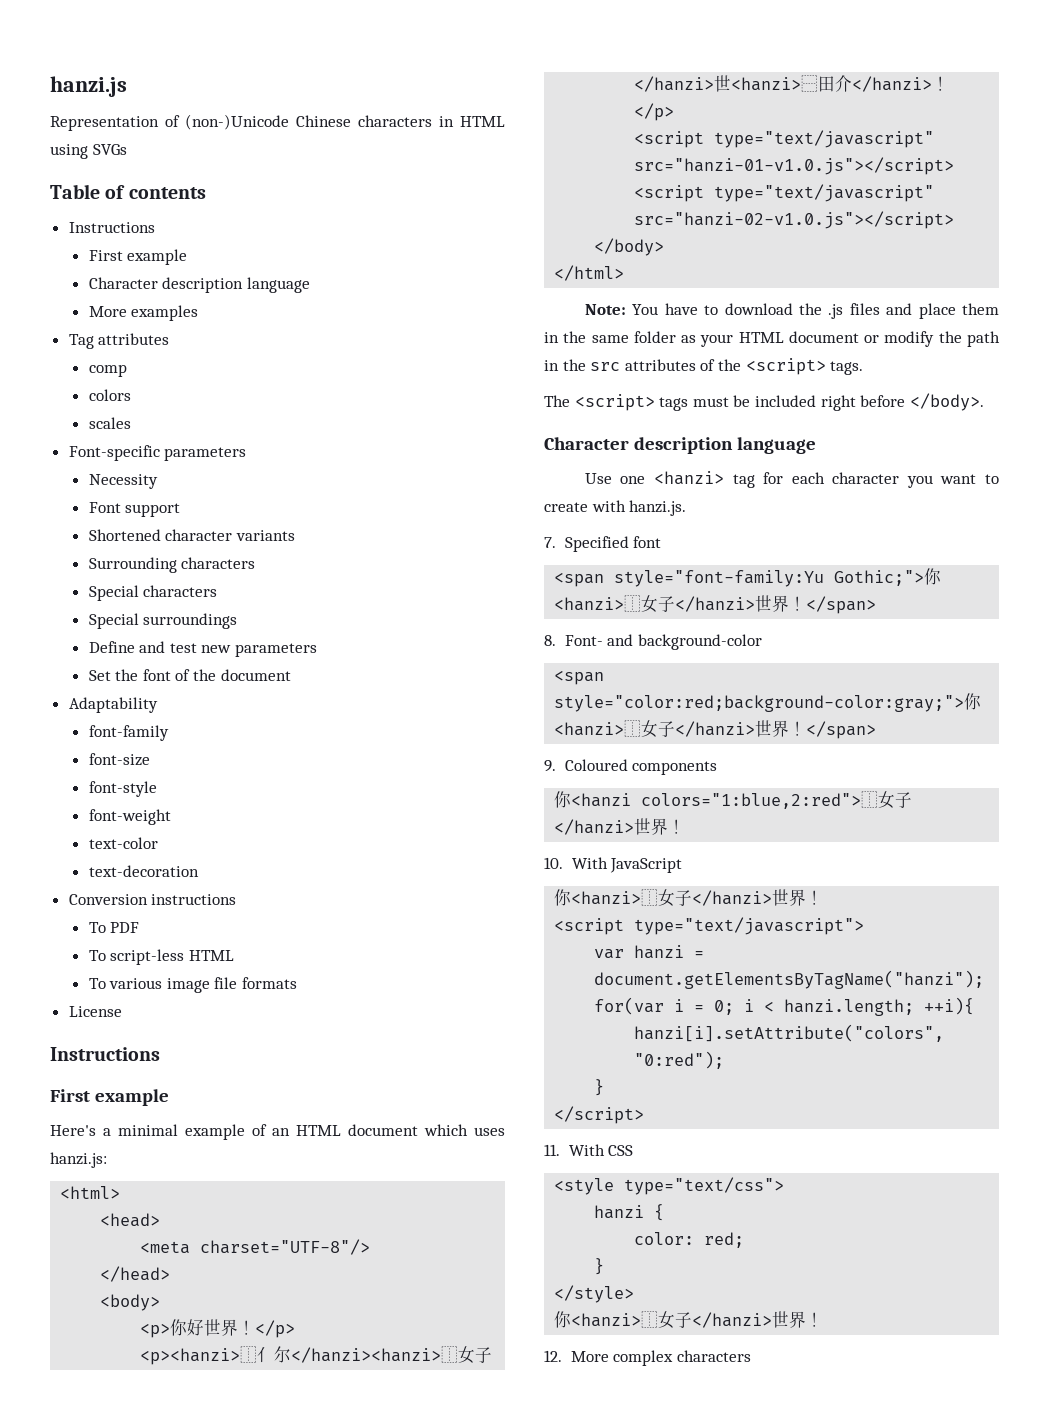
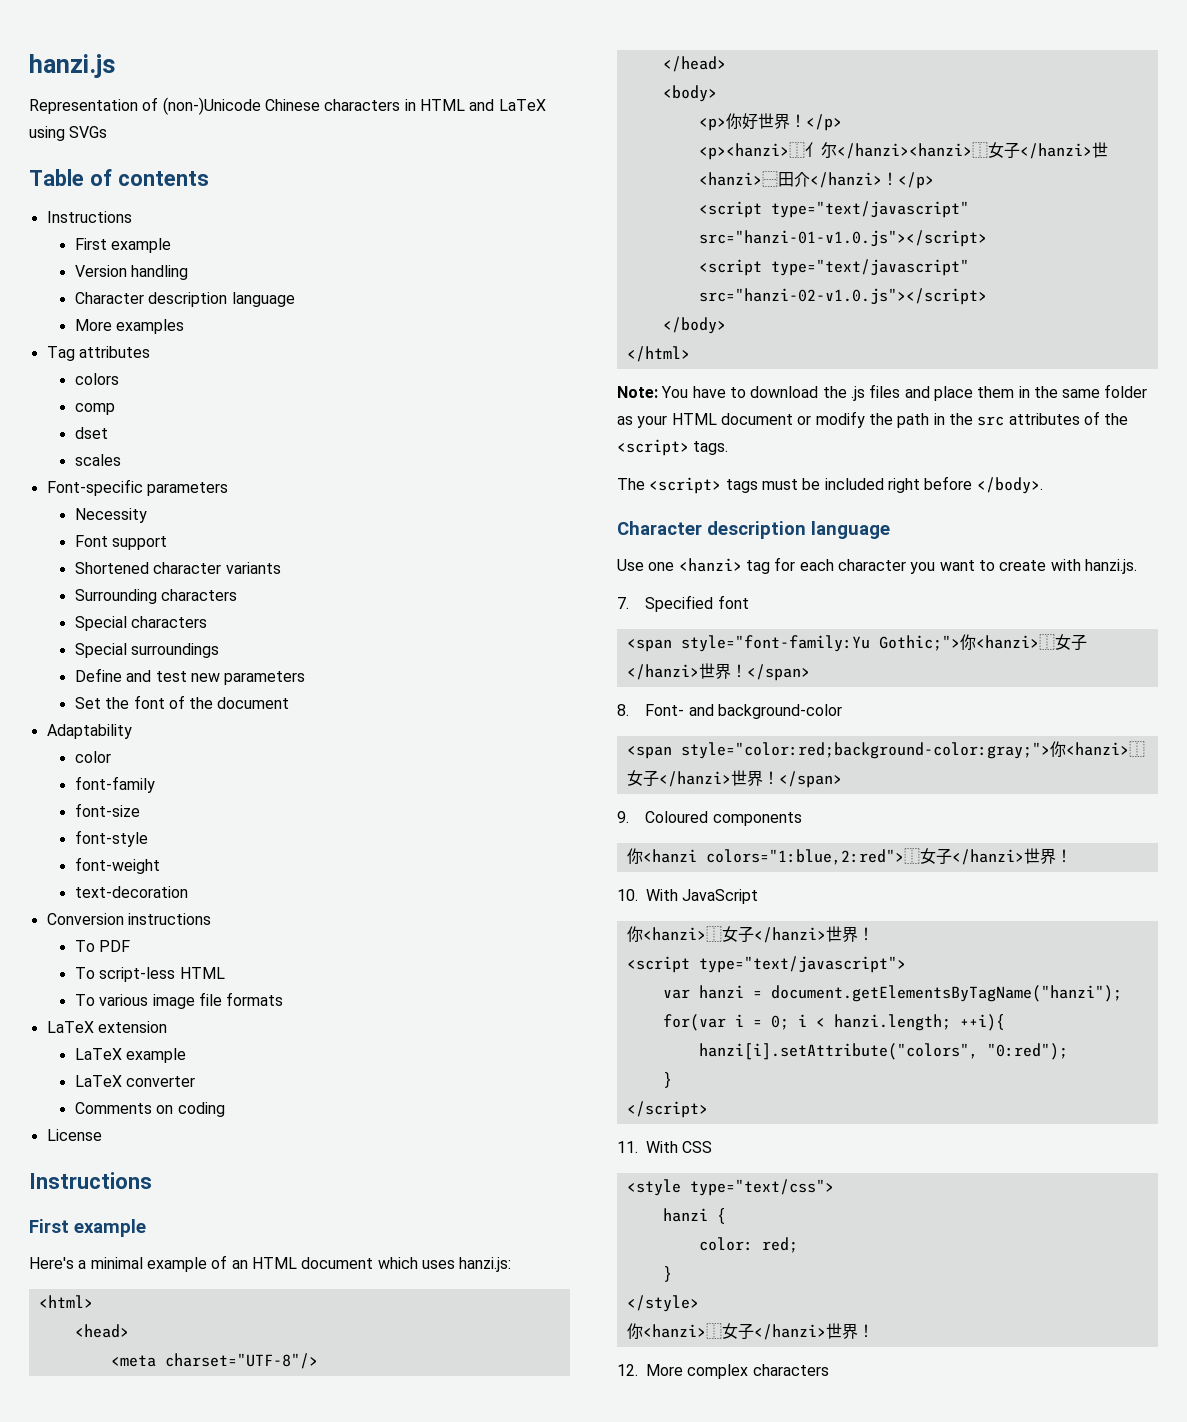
(505, 121) none -> [469,99,546,111] and LaTeX
(188, 257) none -> [74,265,189,280] // Version handling
(170, 339) none -> [74,373,119,385] // colors
[88,389,131,401] colors -> [74,427,108,439] dset
(158, 705) none -> [74,751,111,763] // color
[88,837,158,849] // text-color -> (160, 865) none
(297, 983) none -> [46,1021,167,1033] [74,1048,187,1063] [74,1075,196,1087] [74,1102,225,1117] // LaTeX extension // LaTeX example // LaTeX converter // Comments on coding

